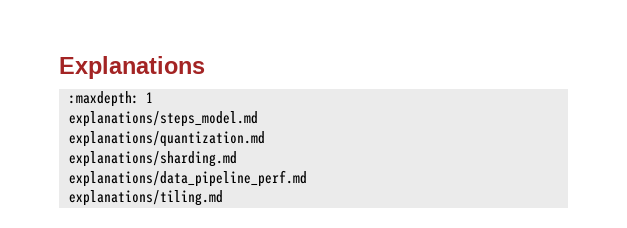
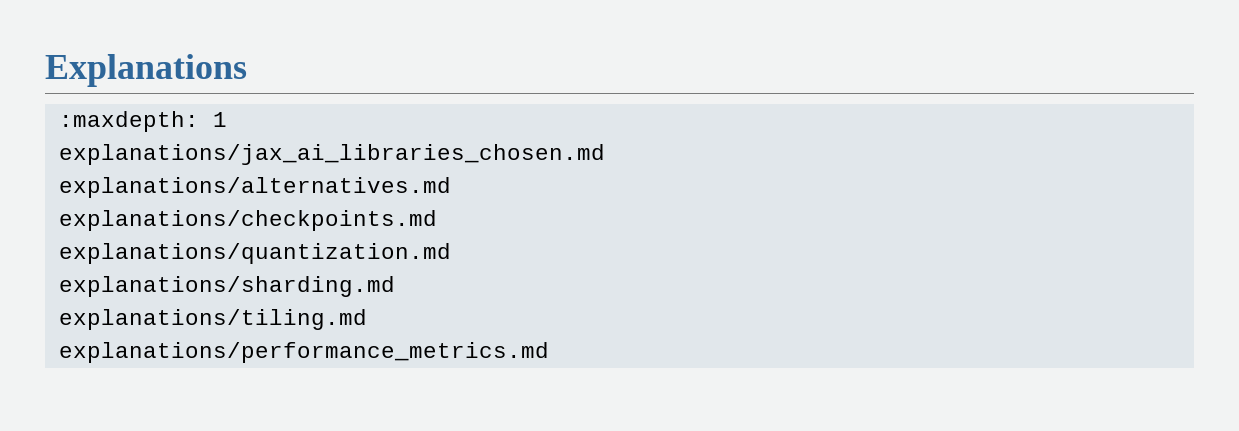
[68,111,258,127] explanations/steps_model.md -> [58,144,605,165] [58,177,451,198] [58,210,437,231] explanations/jax_ai_libraries_chosen.md // explanations/alternatives.md // explanations/checkpoints.md
[68,170,307,187] [68,190,223,206] explanations/data_pipeline_perf.md // explanations/tiling.md -> [58,309,367,330] [58,342,549,363] explanations/tiling.md // explanations/performance_metrics.md

